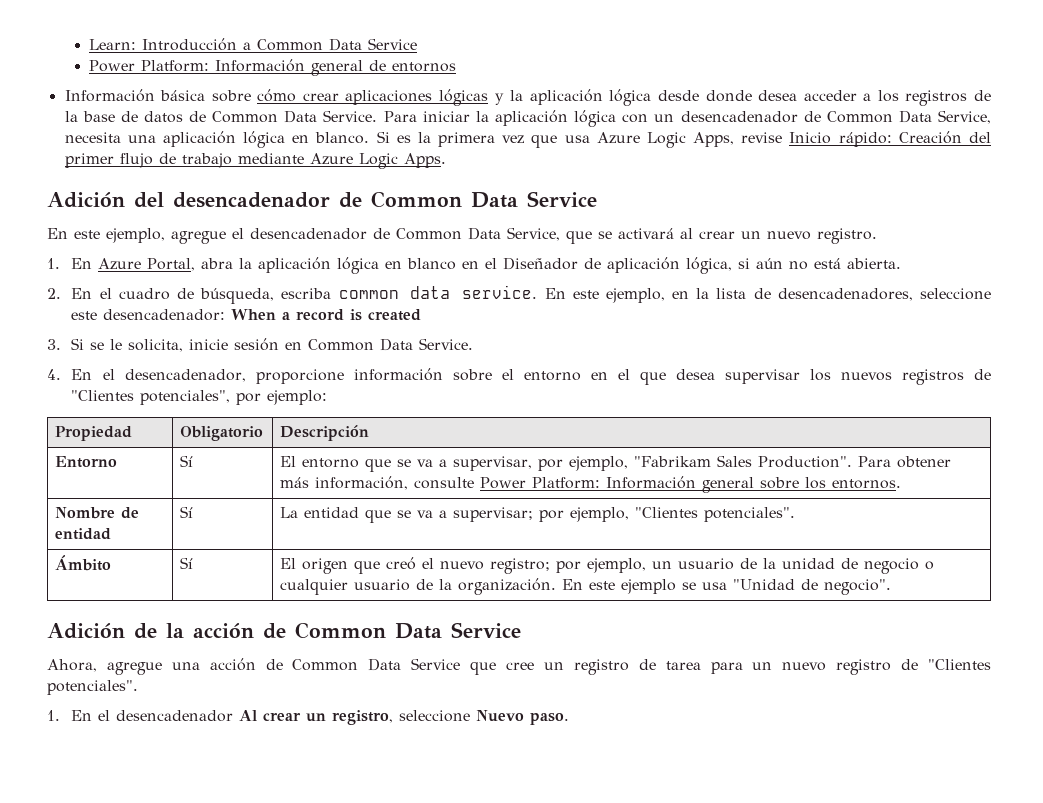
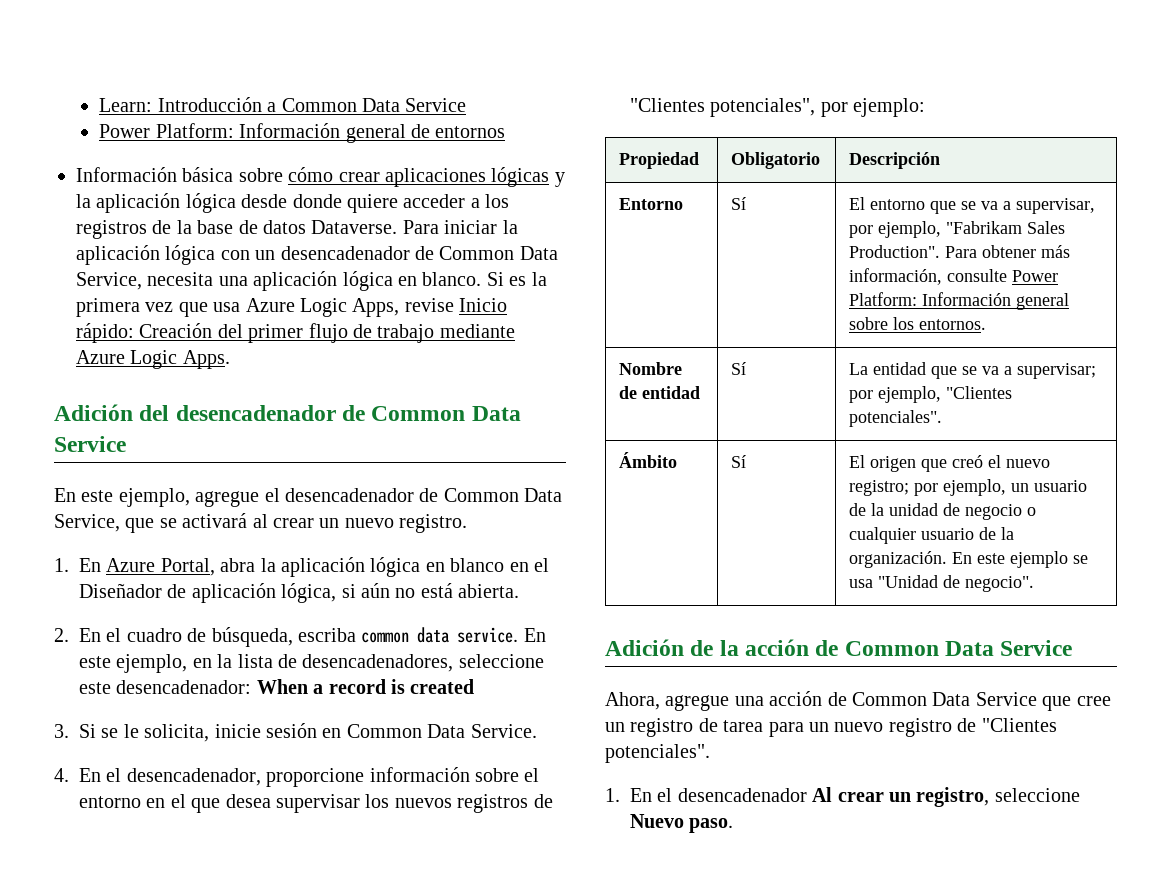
[758,90,798,101] desea -> [347,194,398,213] quiere
[189,110,378,123] de Common Data Service. -> [311,220,398,234] Dataverse.

